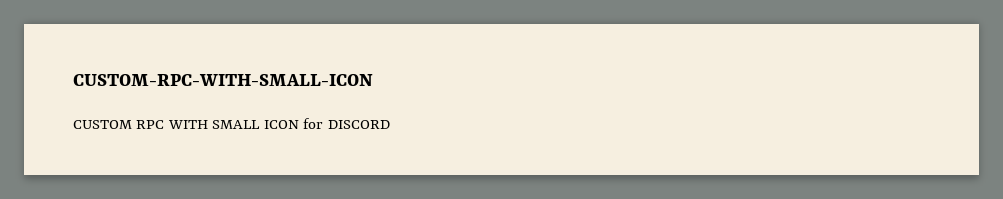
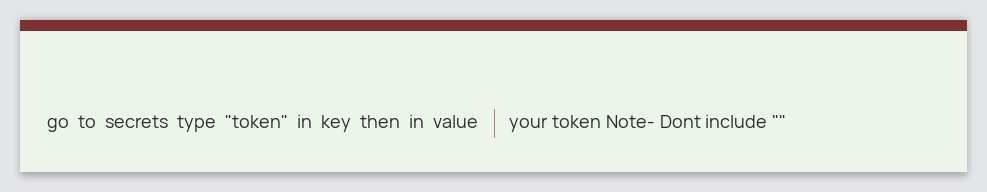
[73,74,373,86] [73,118,390,129] CUSTOM-RPC-WITH-SMALL-ICON // CUSTOM RPC WITH SMALL ICON for DISCORD -> [47,115,787,132] go to secrets type "token" in key then in value your token Note- Dont include ""

